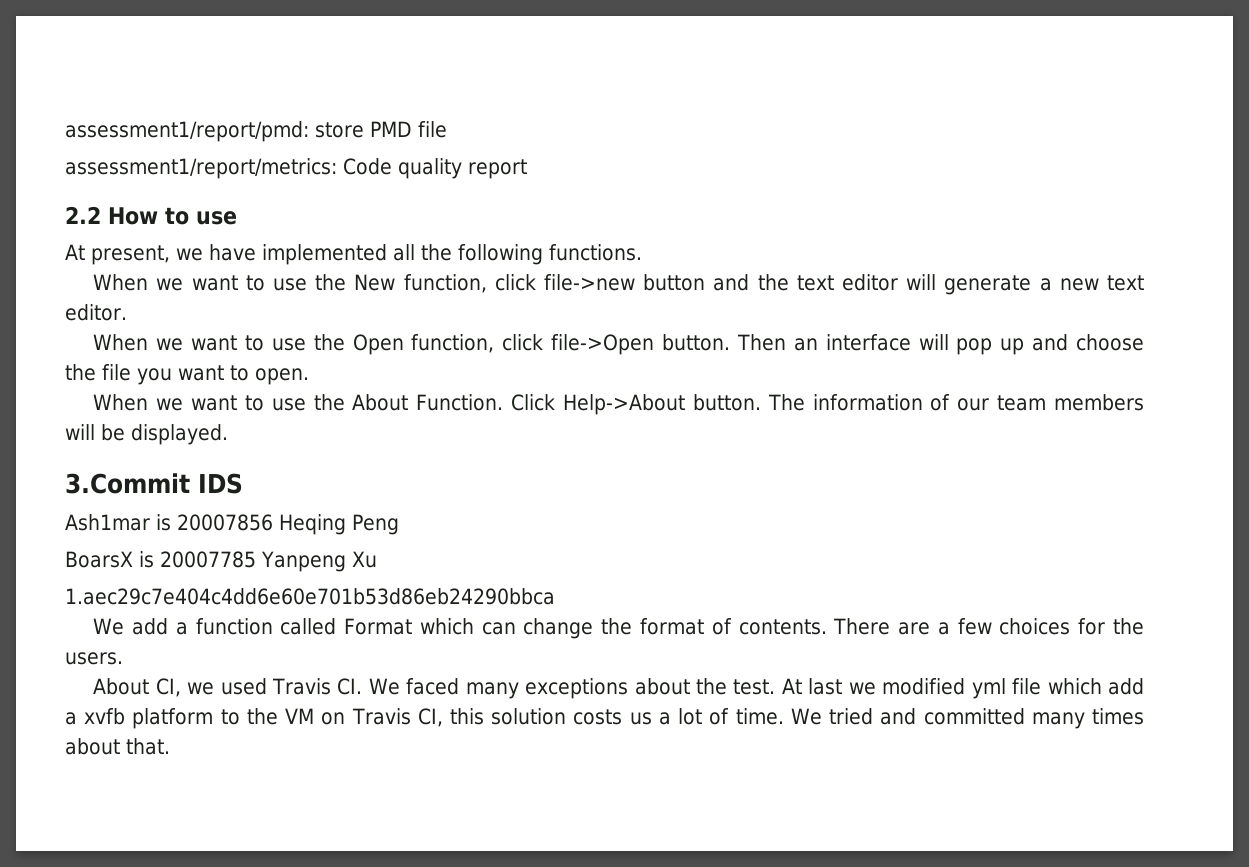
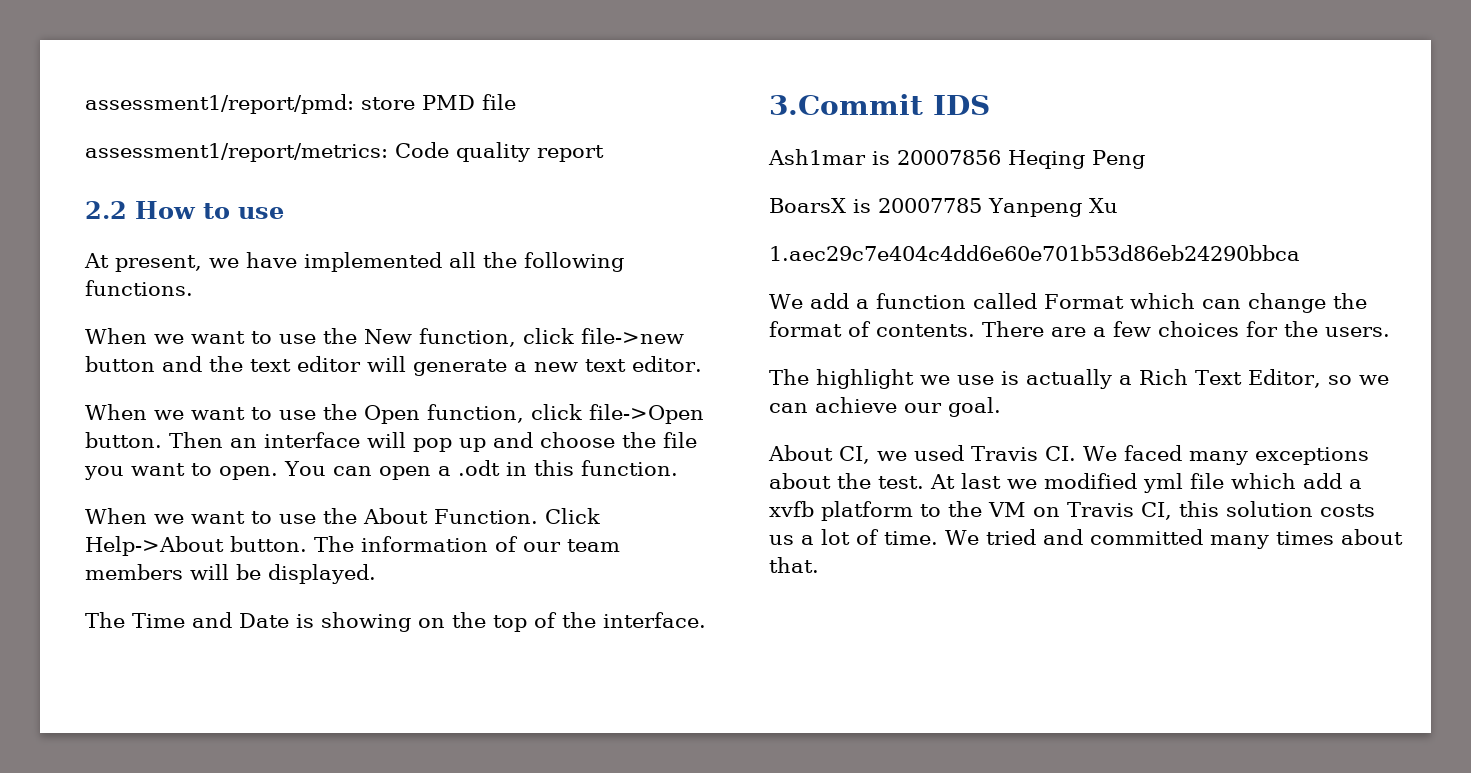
(309, 376) none -> [284,460,678,480] You can open a .odt in this function.
(228, 434) none -> [85,612,706,632] // The Time and Date is showing on the top of the interface.
(123, 658) none -> [769,369,1389,389] [769,397,1001,417] // The highlight we use is actually a Rich Text Editor, so we can achieve our goal.

